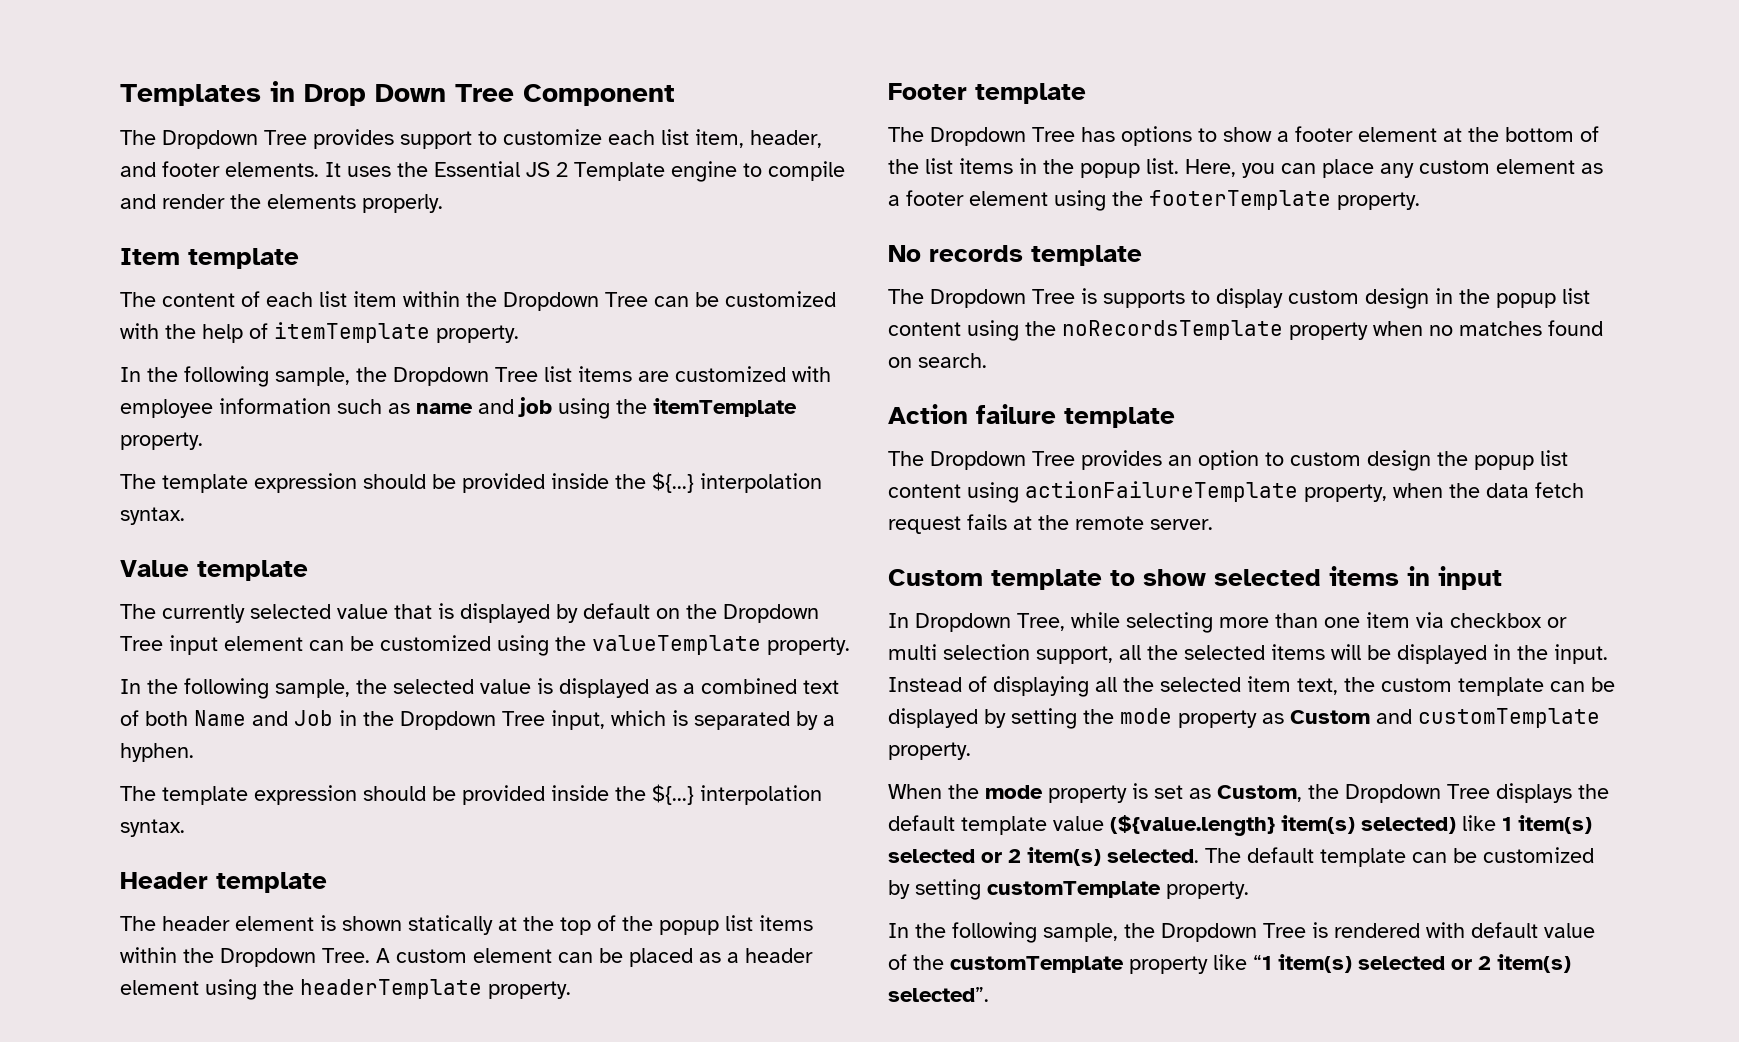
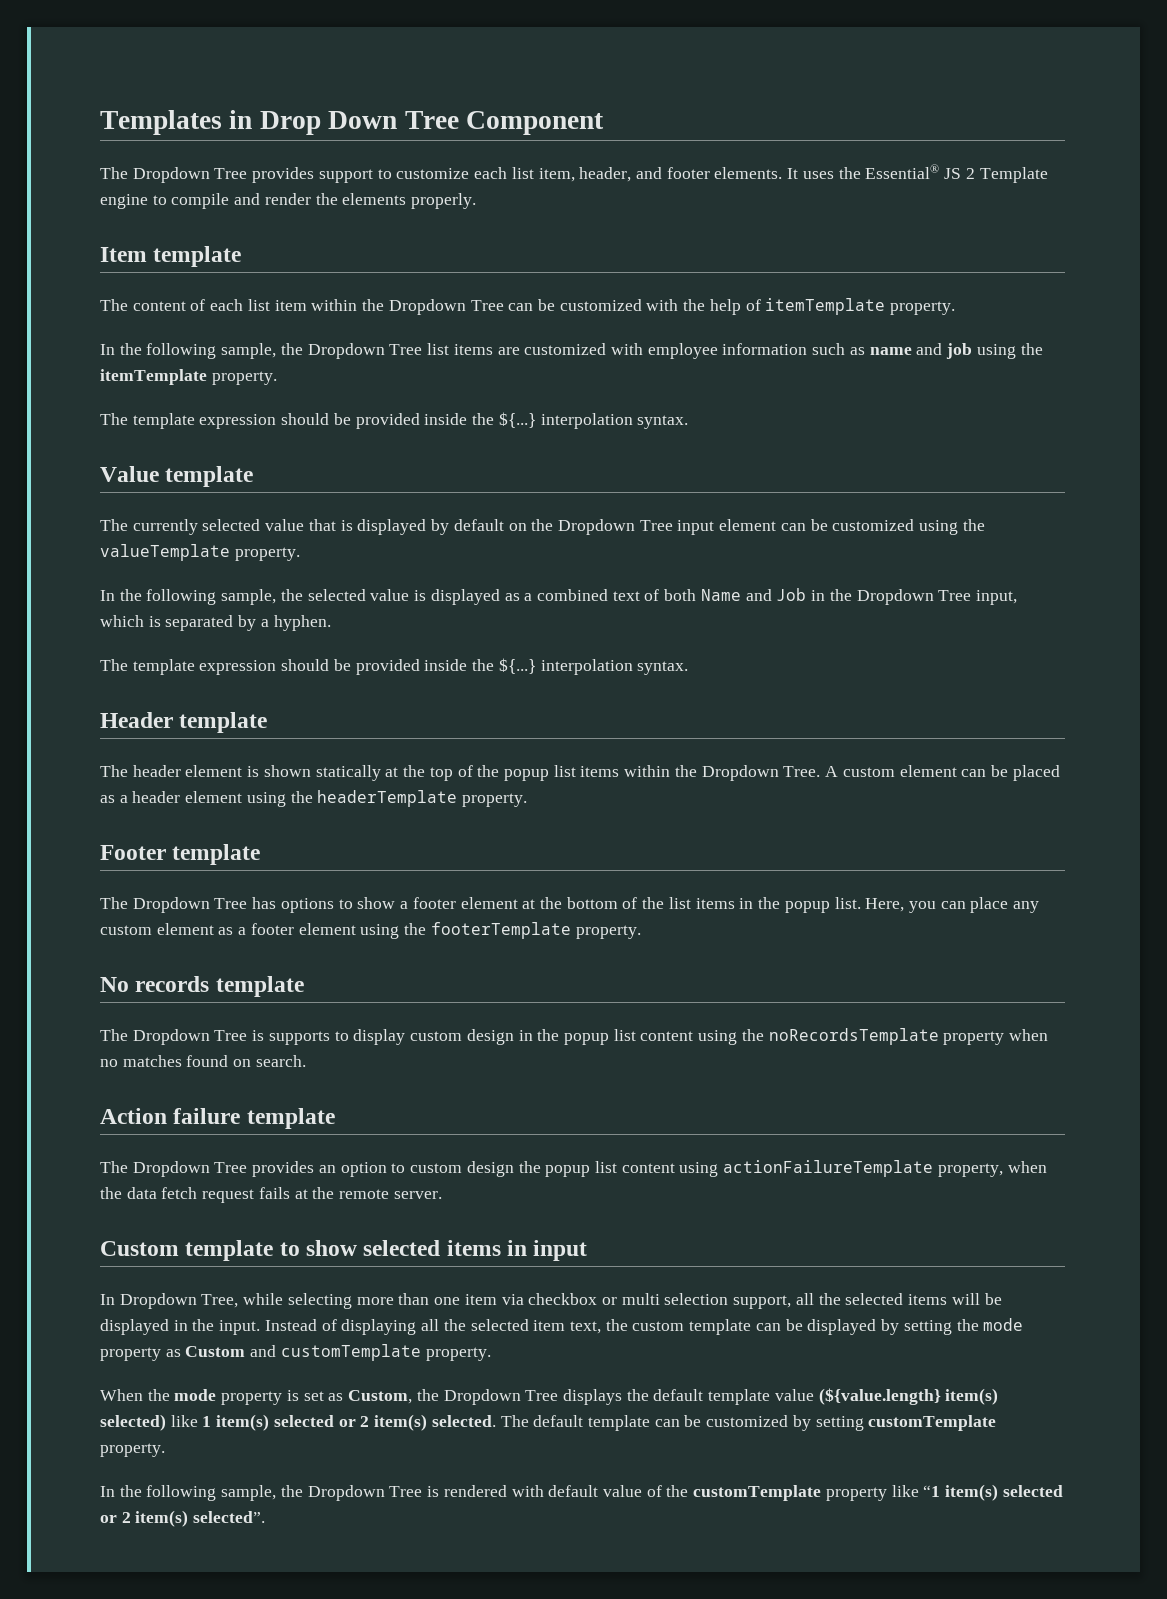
[434,161,520,177] Essential -> [865,164,940,179] Essential®

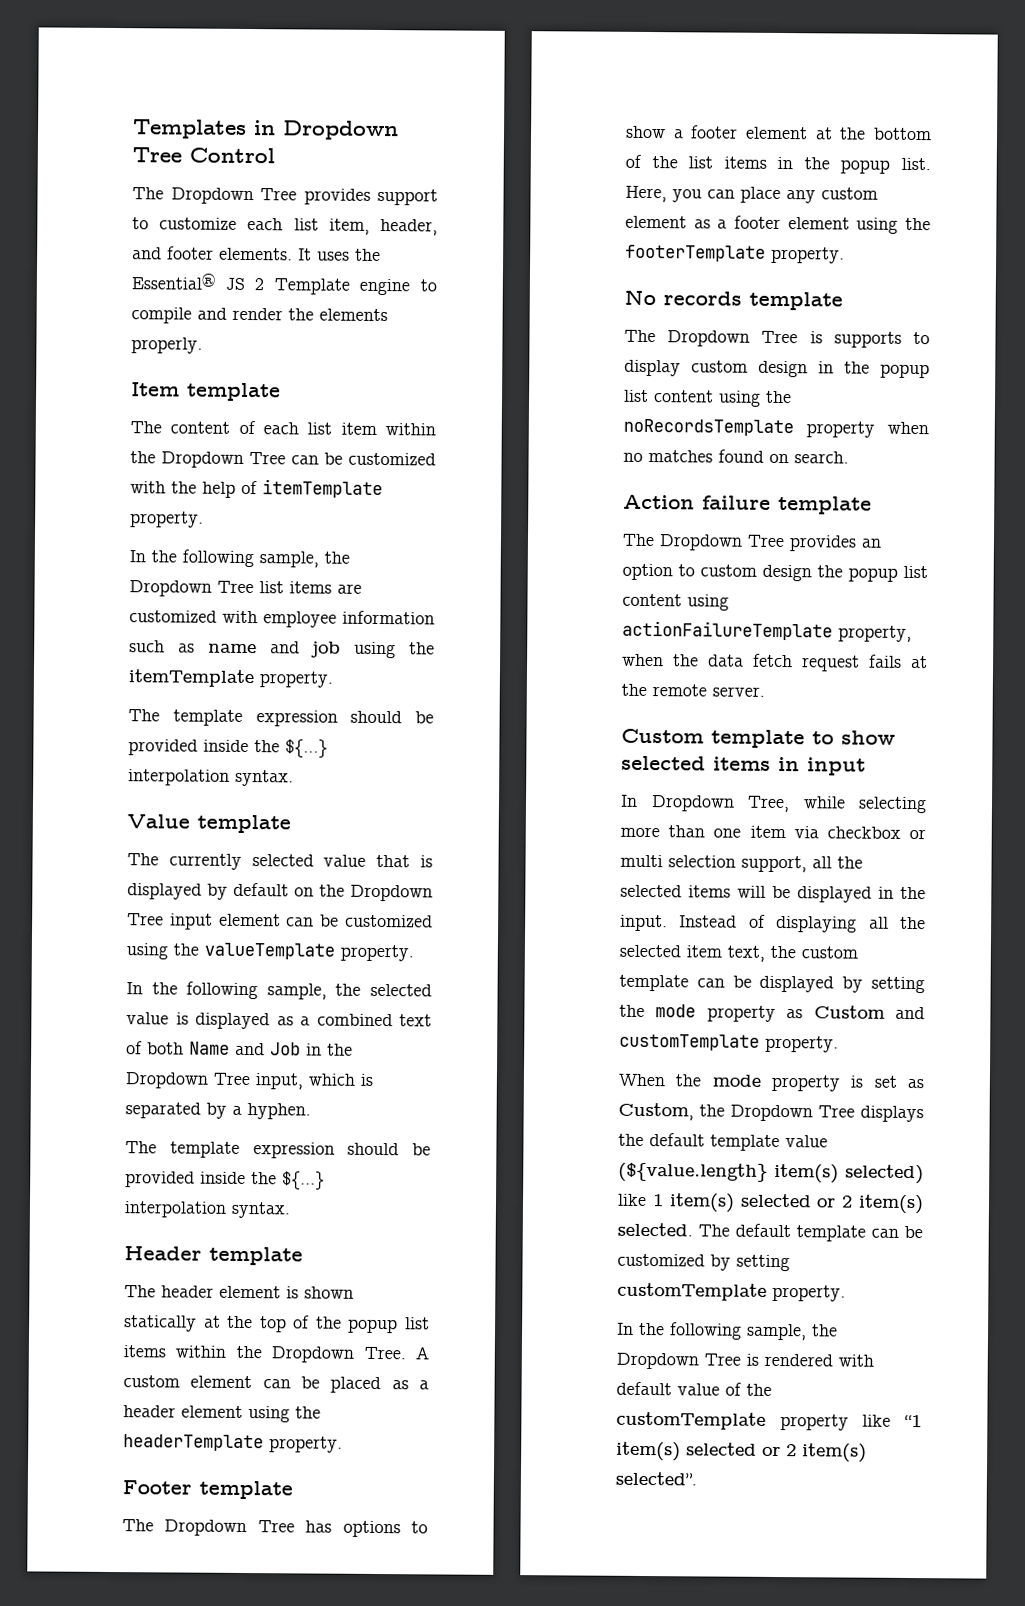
[259,111,605,135] Drop Down Tree Component -> [282,120,399,141] [132,147,275,164] Dropdown Tree Control

